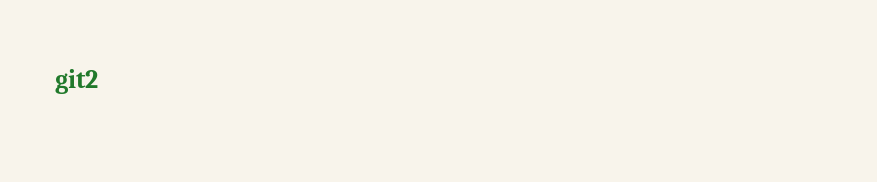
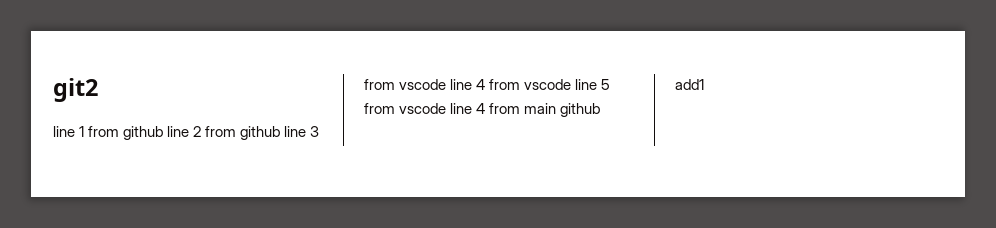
(98, 81) none -> [53,126,320,140] [364,79,611,90] [364,103,601,117] [675,79,704,90] // line 1 from github line 2 from github line 3 from vscode line 4 from vscode line 5 from vscode line 4 from main github add1

